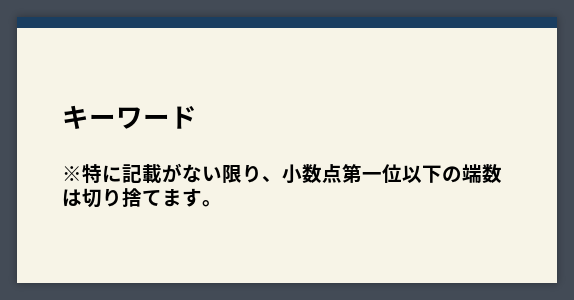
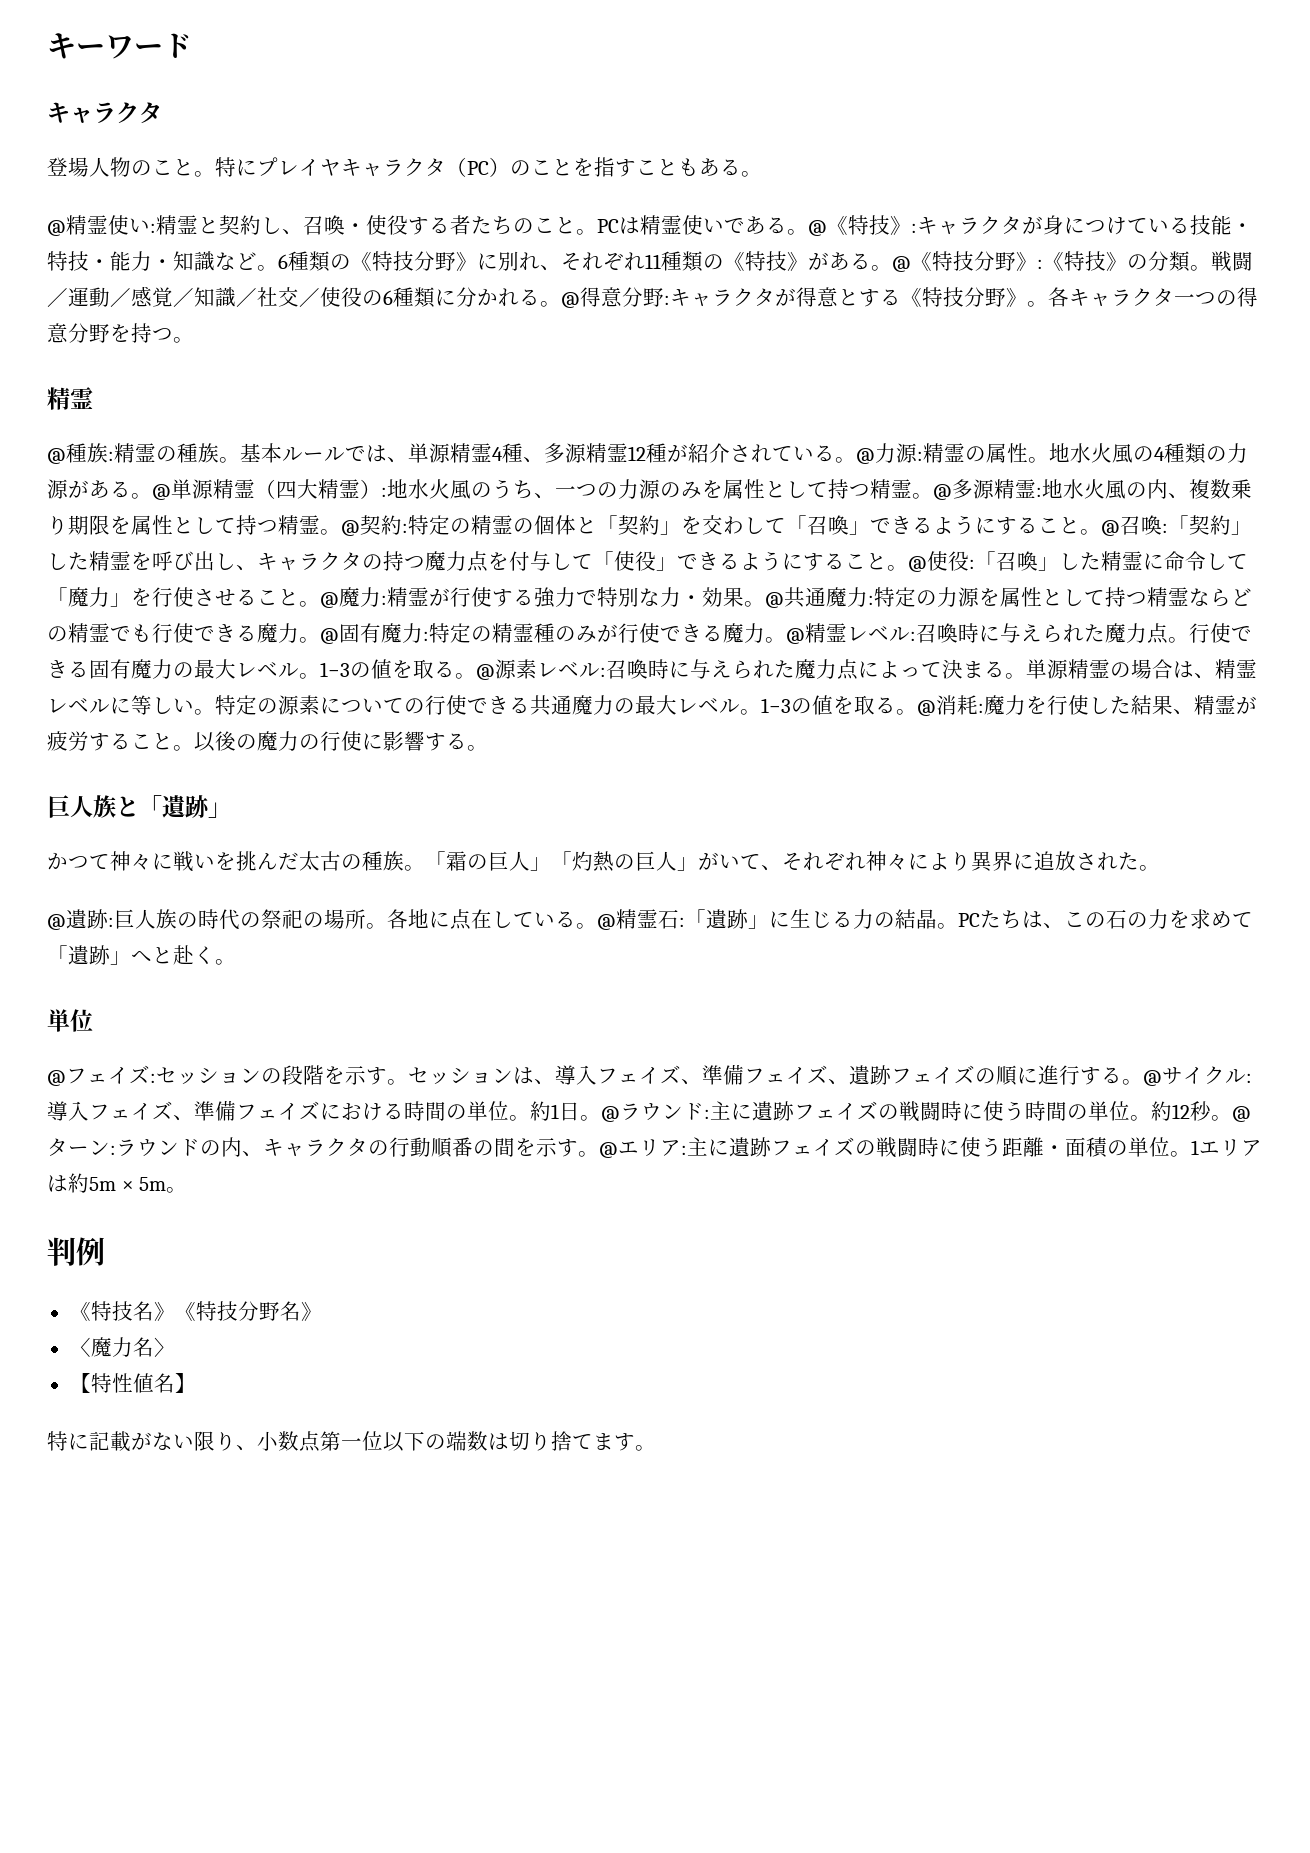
[62,166,82,181] ※ -> [47,102,162,124] [47,157,762,177] [47,215,1253,236] [47,251,1253,272] [47,286,1258,308] [47,323,194,343] [47,387,93,410] [47,443,1248,464] [47,479,1252,500] [47,515,1252,536] [47,551,1248,572] [47,587,1252,608] [47,623,1252,644] [47,659,1257,680] [47,695,1257,716] [47,731,488,752] [47,795,231,818] [47,851,1160,872] [47,909,1253,930] [47,945,236,965] [47,1009,93,1032] [47,1064,1252,1086] [47,1100,1251,1122] [47,1137,1262,1158] [47,1173,188,1193] [47,1237,105,1266] [69,1301,322,1321] [69,1337,175,1357] [69,1373,196,1393] キャラクタ // 登場人物のこと。特にプレイヤキャラクタ（PC）のことを指すこともある。 // @精霊使い:精霊と契約し、召喚・使役する者たちのこと。PCは精霊使いである。@《特技》:キャラクタが身につけている技能・特技・能力・知識など。6種類の《特技分野》に別れ、それぞれ11種類の《特技》がある。@《特技分野》:《特技》の分類。戦闘／運動／感覚／知識／社交／使役の6種類に分かれる。@得意分野:キャラクタが得意とする《特技分野》。各キャラクタ一つの得意分野を持つ。 // 精霊 // @種族:精霊の種族。基本ルールでは、単源精霊4種、多源精霊12種が紹介されている。@力源:精霊の属性。地水火風の4種類の力源がある。@単源精霊（四大精霊）:地水火風のうち、一つの力源のみを属性として持つ精霊。@多源精霊:地水火風の内、複数乗り期限を属性として持つ精霊。@契約:特定の精霊の個体と「契約」を交わして「召喚」できるようにすること。@召喚:「契約」した精霊を呼び出し、キャラクタの持つ魔力点を付与して「使役」できるようにすること。@使役:「召喚」した精霊に命令して「魔力」を行使させること。@魔力:精霊が行使する強力で特別な力・効果。@共通魔力:特定の力源を属性として持つ精霊ならどの精霊でも行使できる魔力。@固有魔力:特定の精霊種のみが行使できる魔力。@精霊レベル:召喚時に与えられた魔力点。行使できる固有魔力の最大レベル。1−3の値を取る。@源素レベル:召喚時に与えられた魔力点によって決まる。単源精霊の場合は、精霊レベルに等しい。特定の源素についての行使できる共通魔力の最大レベル。1−3の値を取る。@消耗:魔力を行使した結果、精霊が疲労すること。以後の魔力の行使に影響する。 // 巨人族と「遺跡」 // かつて神々に戦いを挑んだ太古の種族。「霜の巨人」「灼熱の巨人」がいて、それぞれ神々により異界に追放された。 // @遺跡:巨人族の時代の祭祀の場所。各地に点在している。@精霊石:「遺跡」に生じる力の結晶。PCたちは、この石の力を求めて「遺跡」へと赴く。 // 単位 // @フェイズ:セッションの段階を示す。セッションは、導入フェイズ、準備フェイズ、遺跡フェイズの順に進行する。@サイクル:導入フェイズ、準備フェイズにおける時間の単位。約1日。@ラウンド:主に遺跡フェイズの戦闘時に使う時間の単位。約12秒。@ターン:ラウンドの内、キャラクタの行動順番の間を示す。@エリア:主に遺跡フェイズの戦闘時に使う距離・面積の単位。1エリアは約5m × 5m。 // 判例 // 《特技名》《特技分野名》 // 〈魔力名〉 // 【特性値名】 //

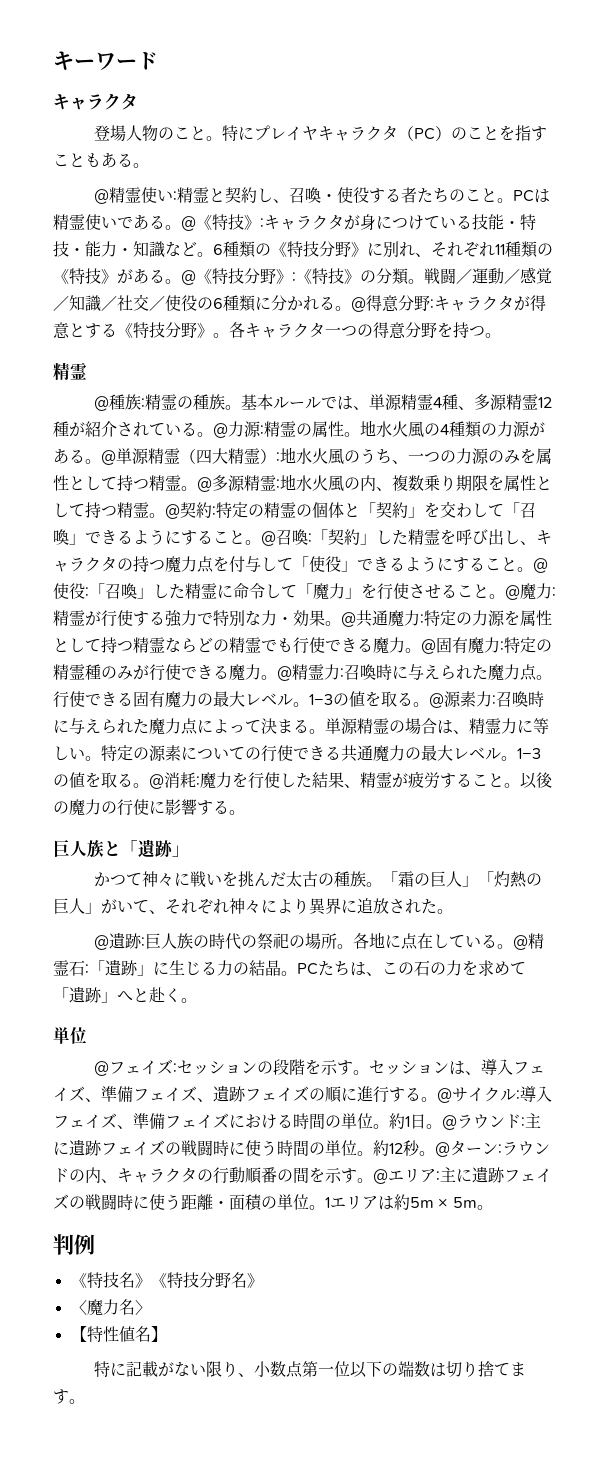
[847,626,910,641] レベル -> [324,664,340,680] 力
[537,662,600,677] レベル -> [476,691,492,707] 力
[47,698,110,713] レベル -> [501,718,517,734] 力

